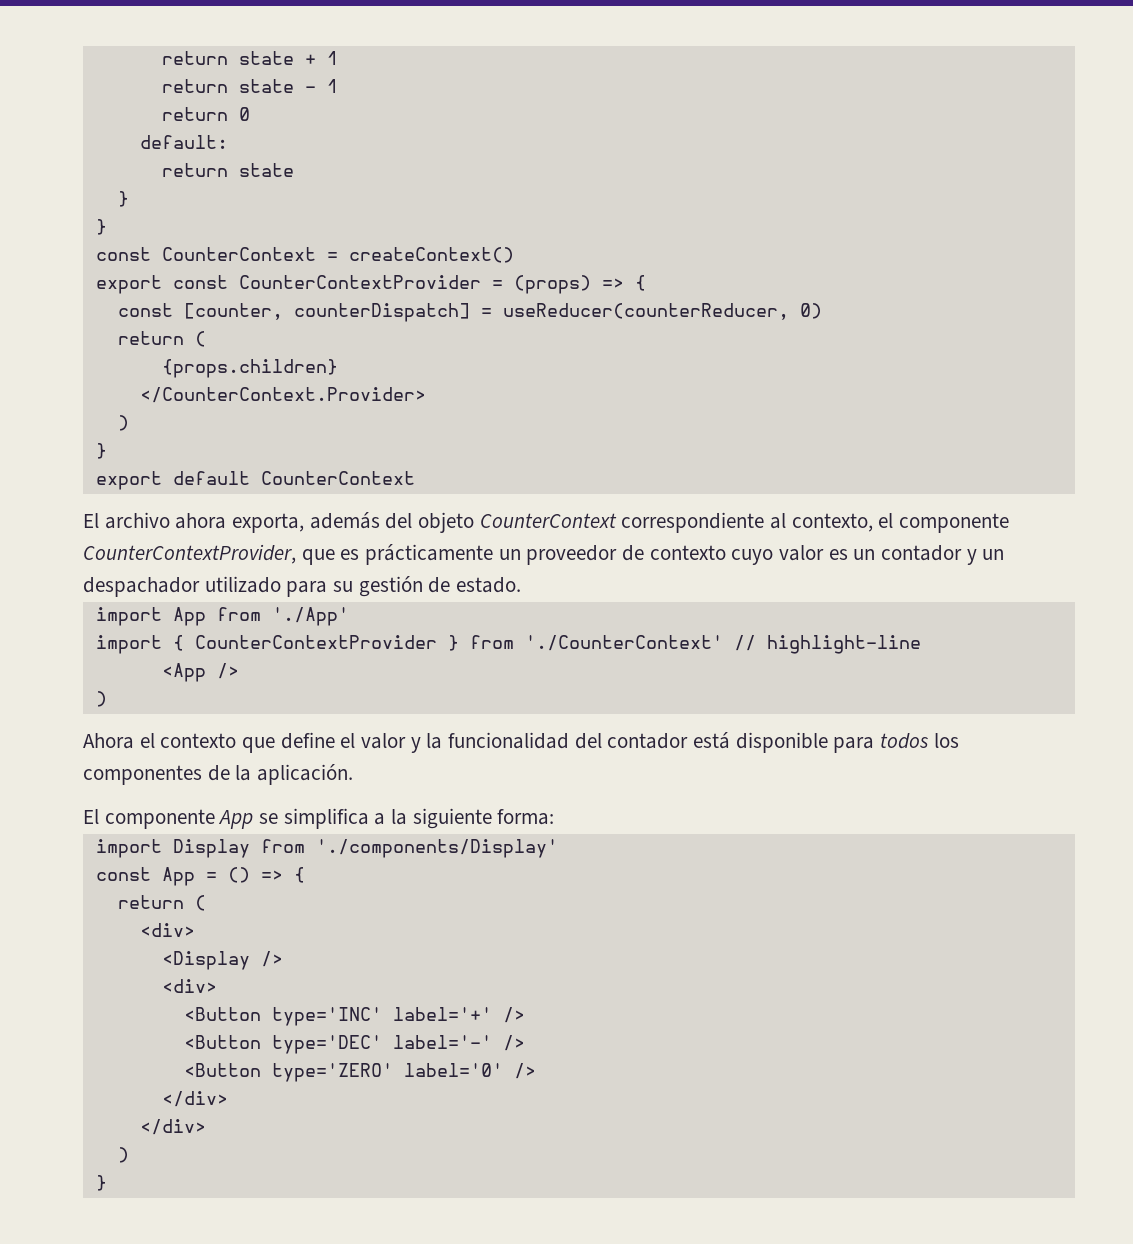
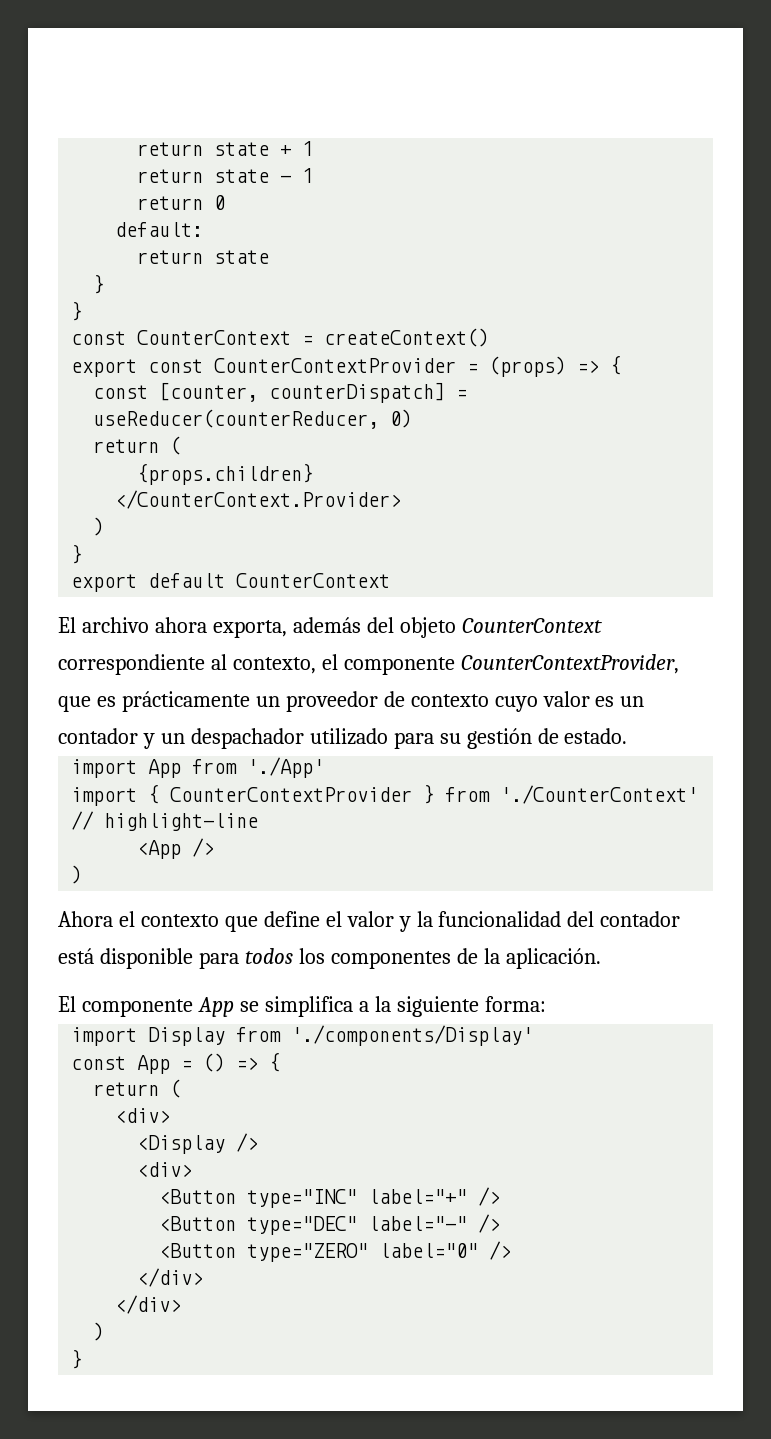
[271,1007,525,1026] [183,1035,525,1054] [183,1063,503,1082] type='INC' label='+' /> // <Button type='DEC' label='-' /> // <Button type='ZERO' label='0' -> [247,1187,501,1208] [159,1214,501,1235] [159,1243,479,1262] type="INC" label="+" /> // <Button type="DEC" label="-" /> // <Button type="ZERO" label="0"

